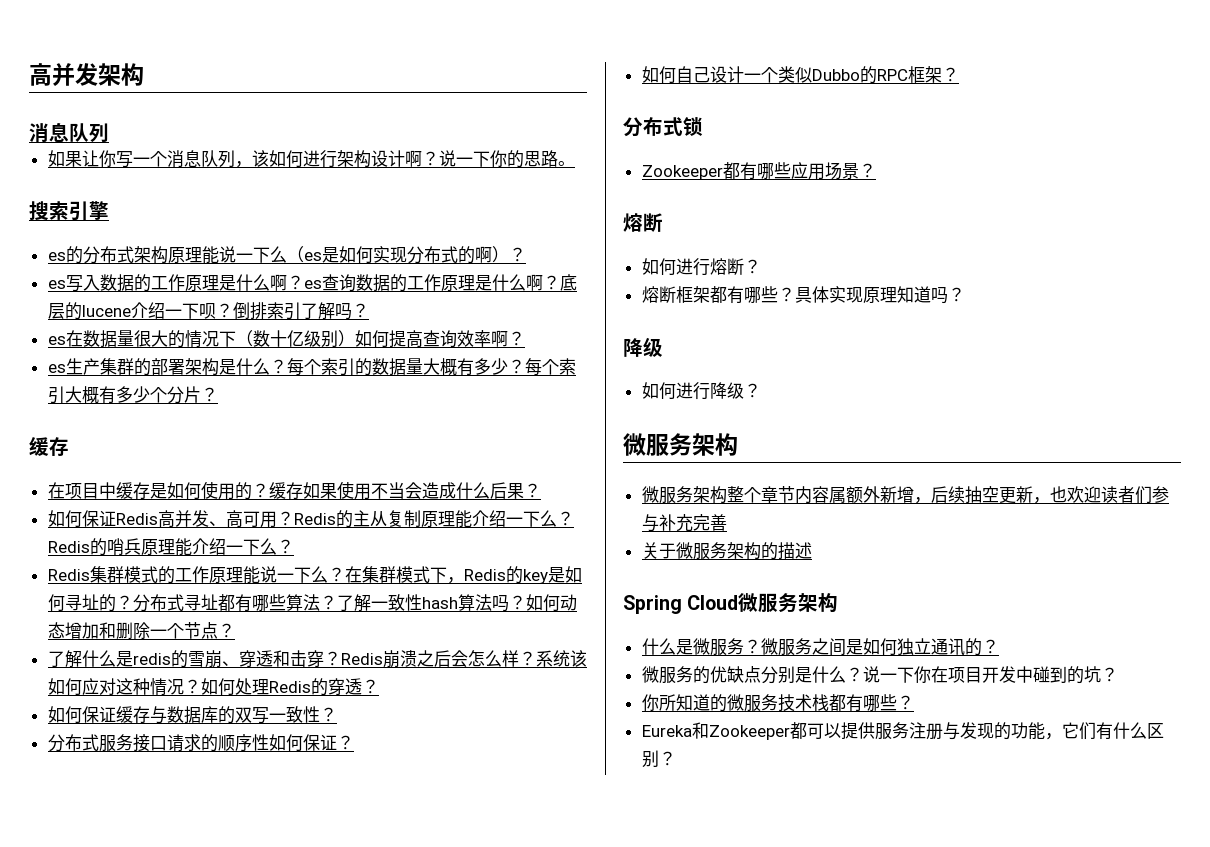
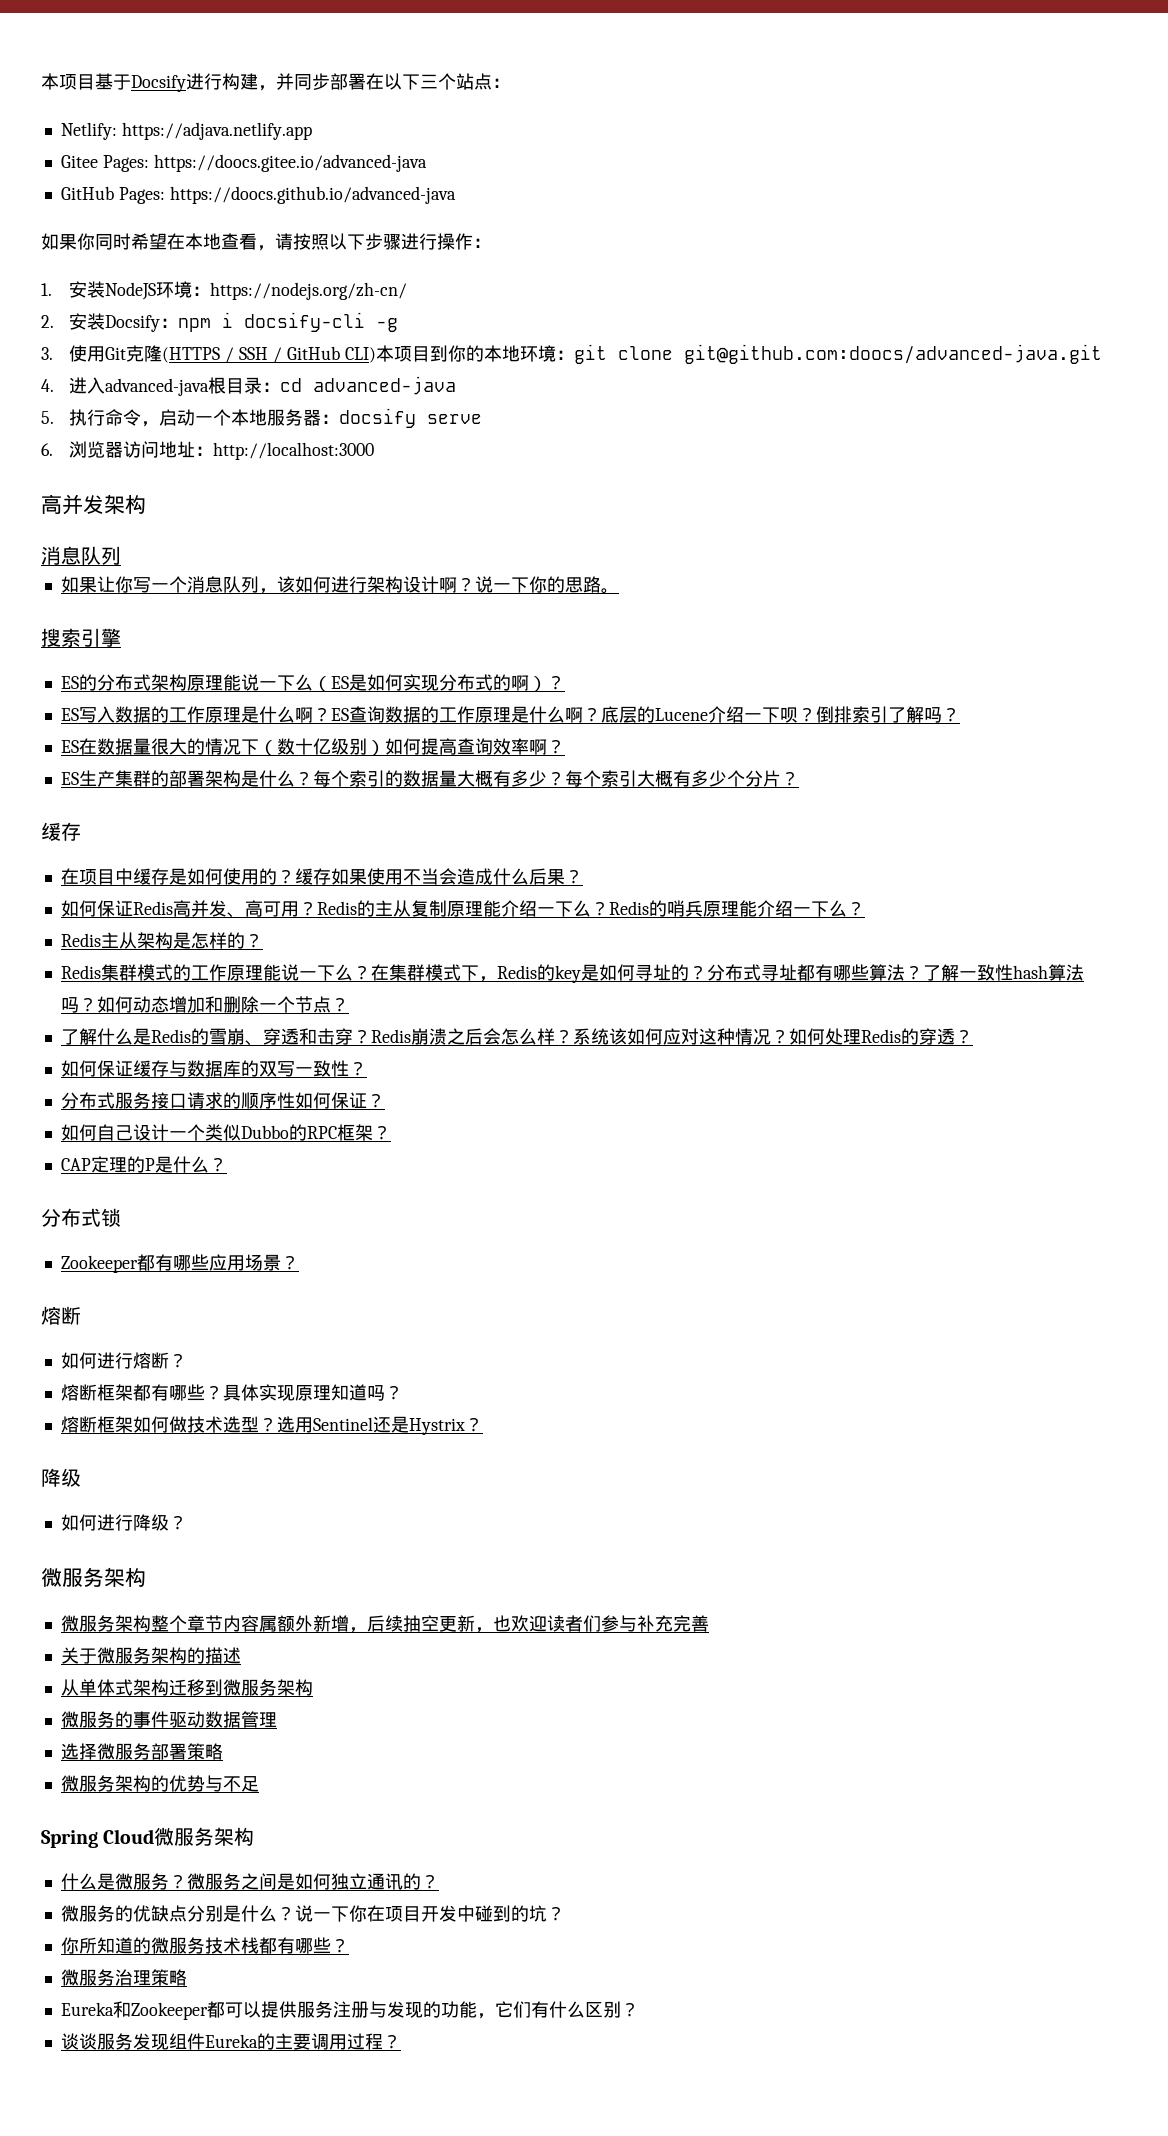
(29, 74) none -> [41,73,510,92] [60,122,312,140] [60,154,427,172] [60,186,456,204] [41,233,491,251] [41,281,408,300] [41,312,399,332] [41,344,1102,364] [41,376,457,396] [41,408,483,428] [41,441,375,460] 本项目基于Docsify进行构建，并同步部署在以下三个站点： // Netlify: https://adjava.netlify.app // Gitee Pages: https://doocs.gitee.io/advanced-java // GitHub Pages: https://doocs.github.io/advanced-java // 如果你同时希望在本地查看，请按照以下步骤进行操作： // 1.安装NodeJS环境：https://nodejs.org/zh-cn/ // 2.安装Docsify：npm i docsify-cli -g // 3.使用Git克隆(HTTPS / SSH / GitHub CLI)本项目到你的本地环境：git clone git@github.com:doocs/advanced-java.git // 4.进入advanced-java根目录：cd advanced-java // 5.执行命令，启动一个本地服务器：docsify serve // 6.浏览器访问地址：http://localhost:3000 //
[47,252,66,261] es -> [60,676,79,689] ES
[303,252,322,261] es -> [330,676,349,689] ES
[47,280,66,289] es -> [60,708,79,721] ES
[303,280,322,289] es -> [330,708,349,721] ES
[81,305,131,317] lucene -> [654,708,708,721] Lucene
[47,336,66,345] es -> [60,740,79,753] ES
[47,364,66,373] es -> [60,772,79,785] ES
(294, 546) none -> [60,932,263,949] // Redis主从架构是怎样的？
[132,653,171,665] redis -> [150,1029,191,1043] Redis
(959, 74) none -> [60,1156,227,1173] // CAP定理的P是什么？
(965, 294) none -> [60,1416,483,1435] // 熔断框架如何做技术选型？选用Sentinel还是Hystrix？
(812, 550) none -> [60,1679,313,1696] [60,1711,277,1728] [60,1743,223,1760] [60,1775,259,1792] // 从单体式架构迁移到微服务架构 // 微服务的事件驱动数据管理 // 选择微服务部署策略 // 微服务架构的优势与不足
(914, 702) none -> [60,1969,187,1986] // 微服务治理策略
(676, 758) none -> [60,2033,401,2050] // 谈谈服务发现组件Eureka的主要调用过程？

